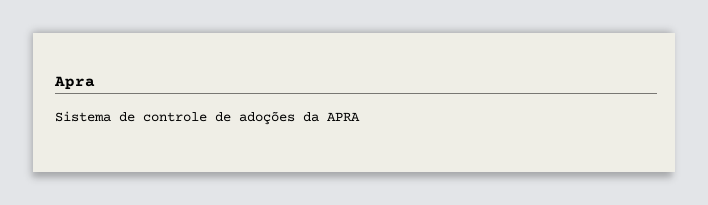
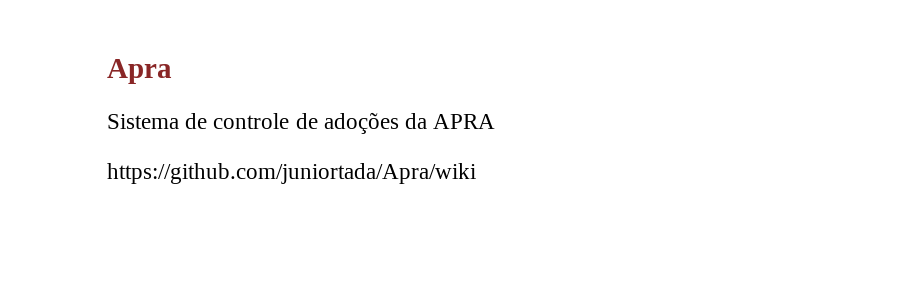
(360, 116) none -> [107,163,476,184] // https://github.com/juniortada/Apra/wiki

